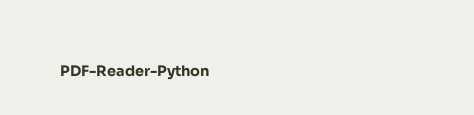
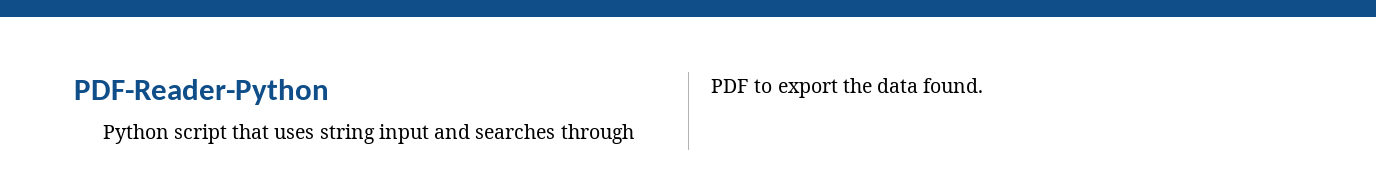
(209, 72) none -> [102,124,634,144] [711,78,984,98] // Python script that uses string input and searches through PDF to export the data found.

